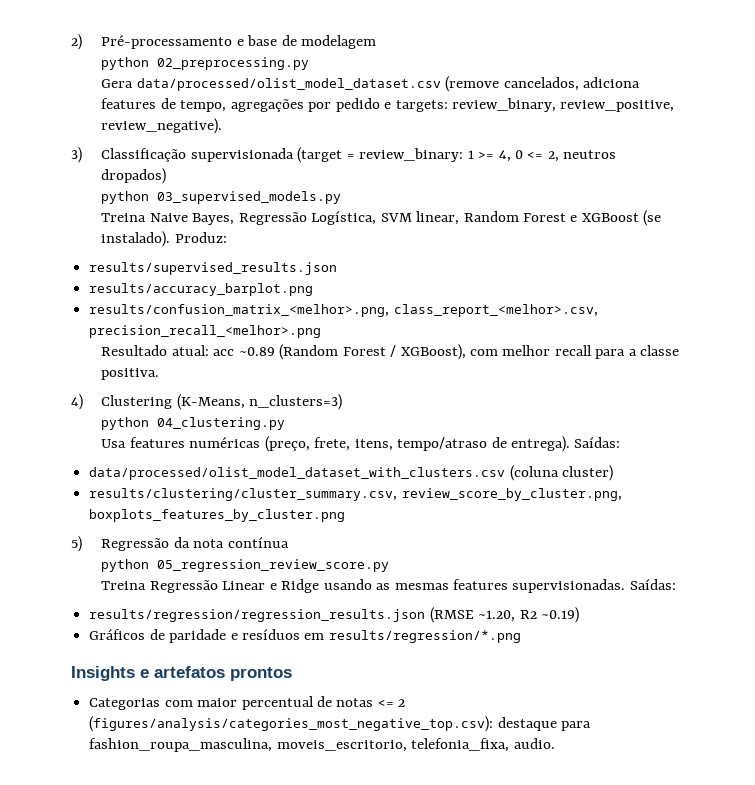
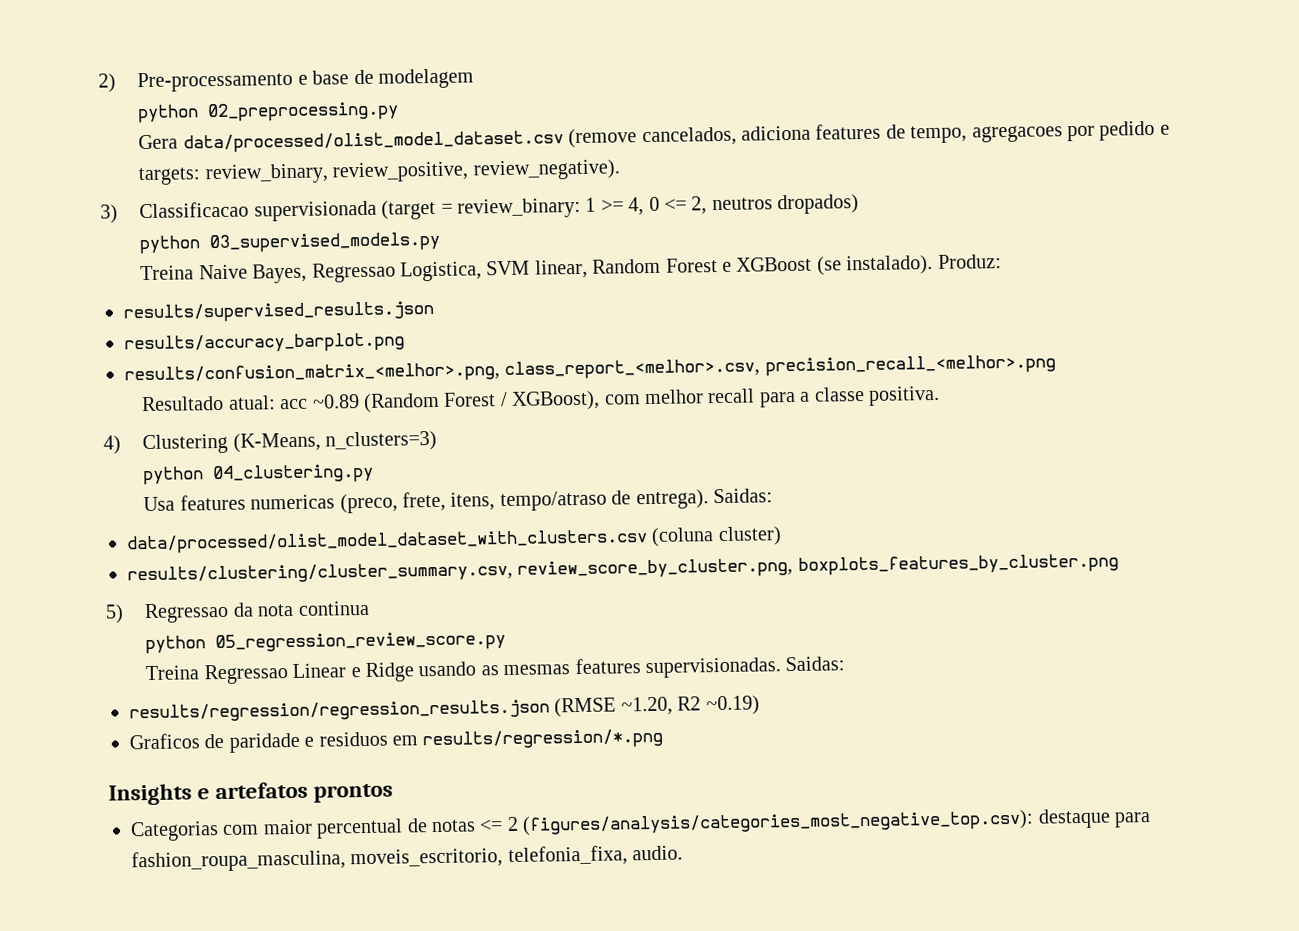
[101,35,233,49] Pré-processamento -> [137,70,294,93] Pre-processamento
[230,99,304,112] agregações -> [971,125,1063,143] agregacoes
[101,148,187,162] Classificação -> [139,201,250,219] Classificacao
[238,211,377,225] Regressão Logística, -> [311,261,482,283] Regressao Logistica,
[189,436,310,452] numéricas (preço, -> [250,493,398,514] numericas (preco,
[574,437,621,448] Saídas: -> [712,488,773,504] Saidas:
[101,538,170,551] Regressão -> [144,602,230,624] Regressao
[227,537,289,548] contínua -> [297,600,370,616] continua
[149,580,218,593] Regressão -> [203,664,289,685] Regressao
[629,579,676,590] Saídas: -> [785,656,846,672] Saidas:
[89,629,146,640] Gráficos -> [129,733,200,750] Graficos
[241,629,300,640] resíduos -> [318,731,388,747] residuos

